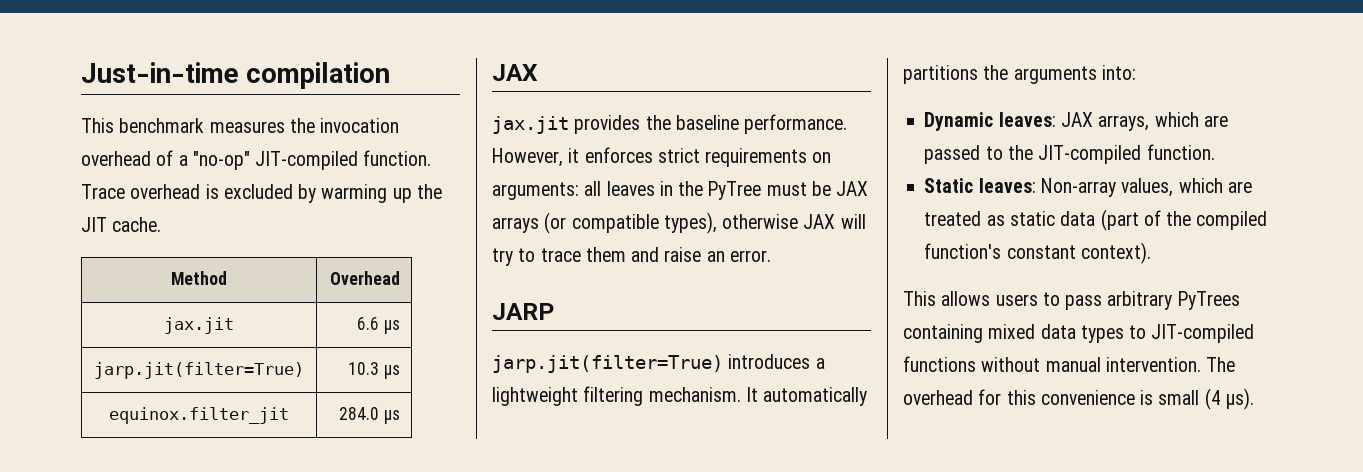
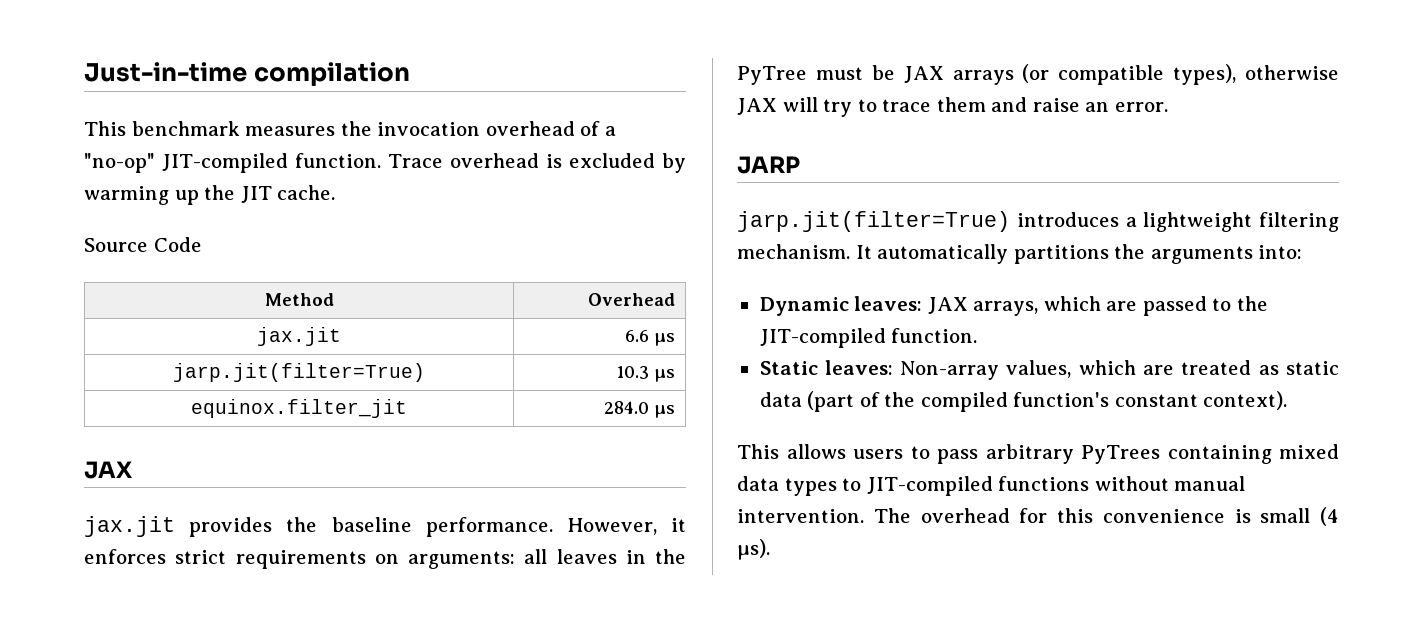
(162, 224) none -> [84,237,202,252] // Source Code

